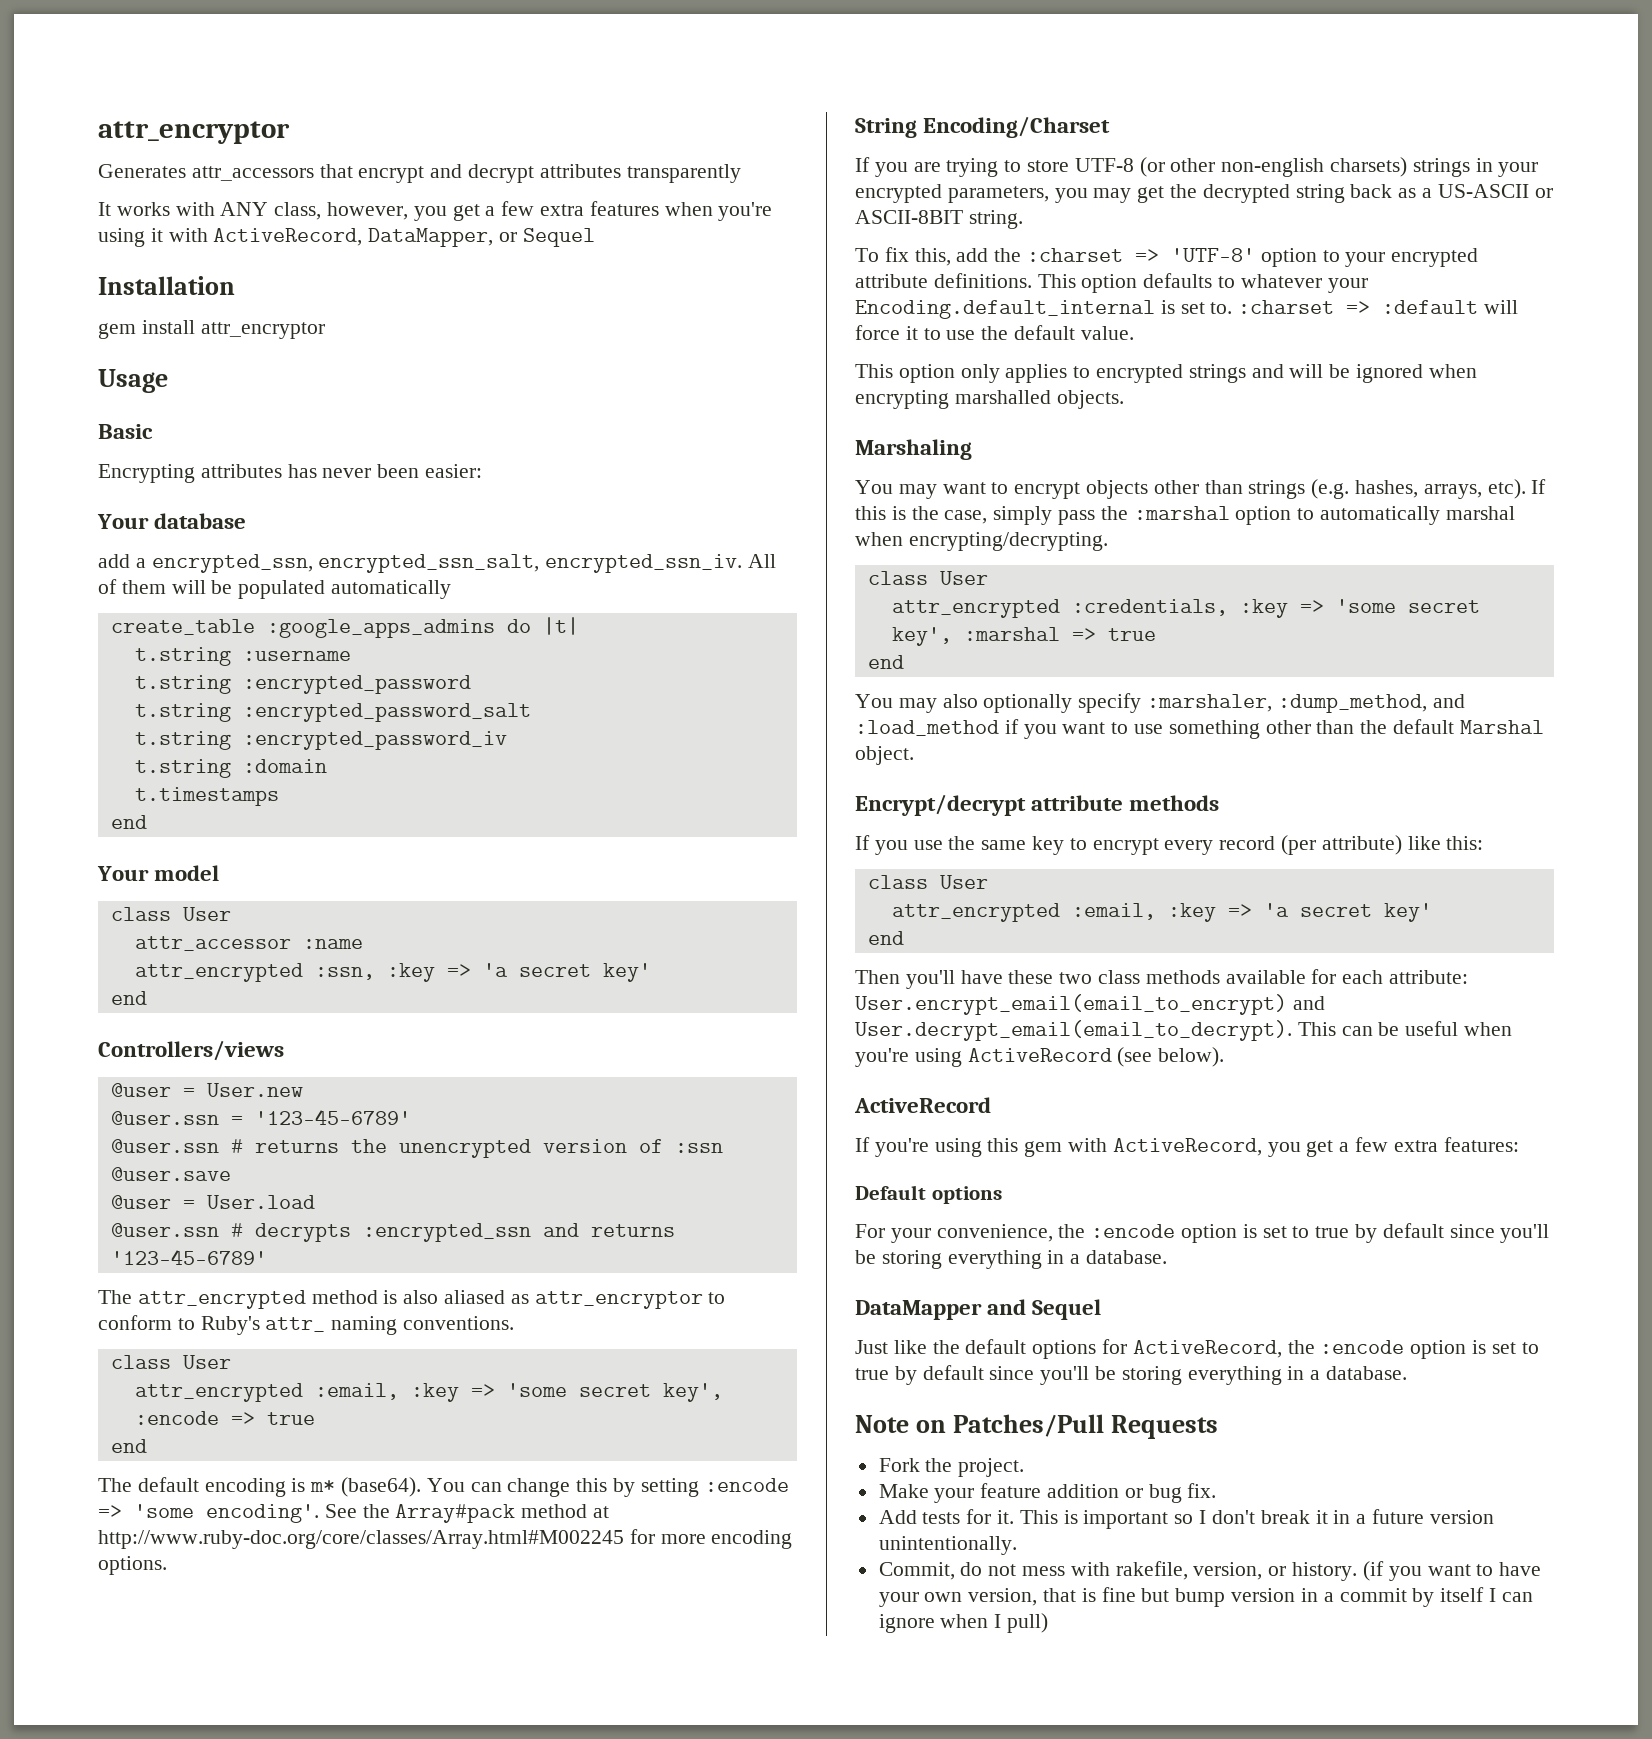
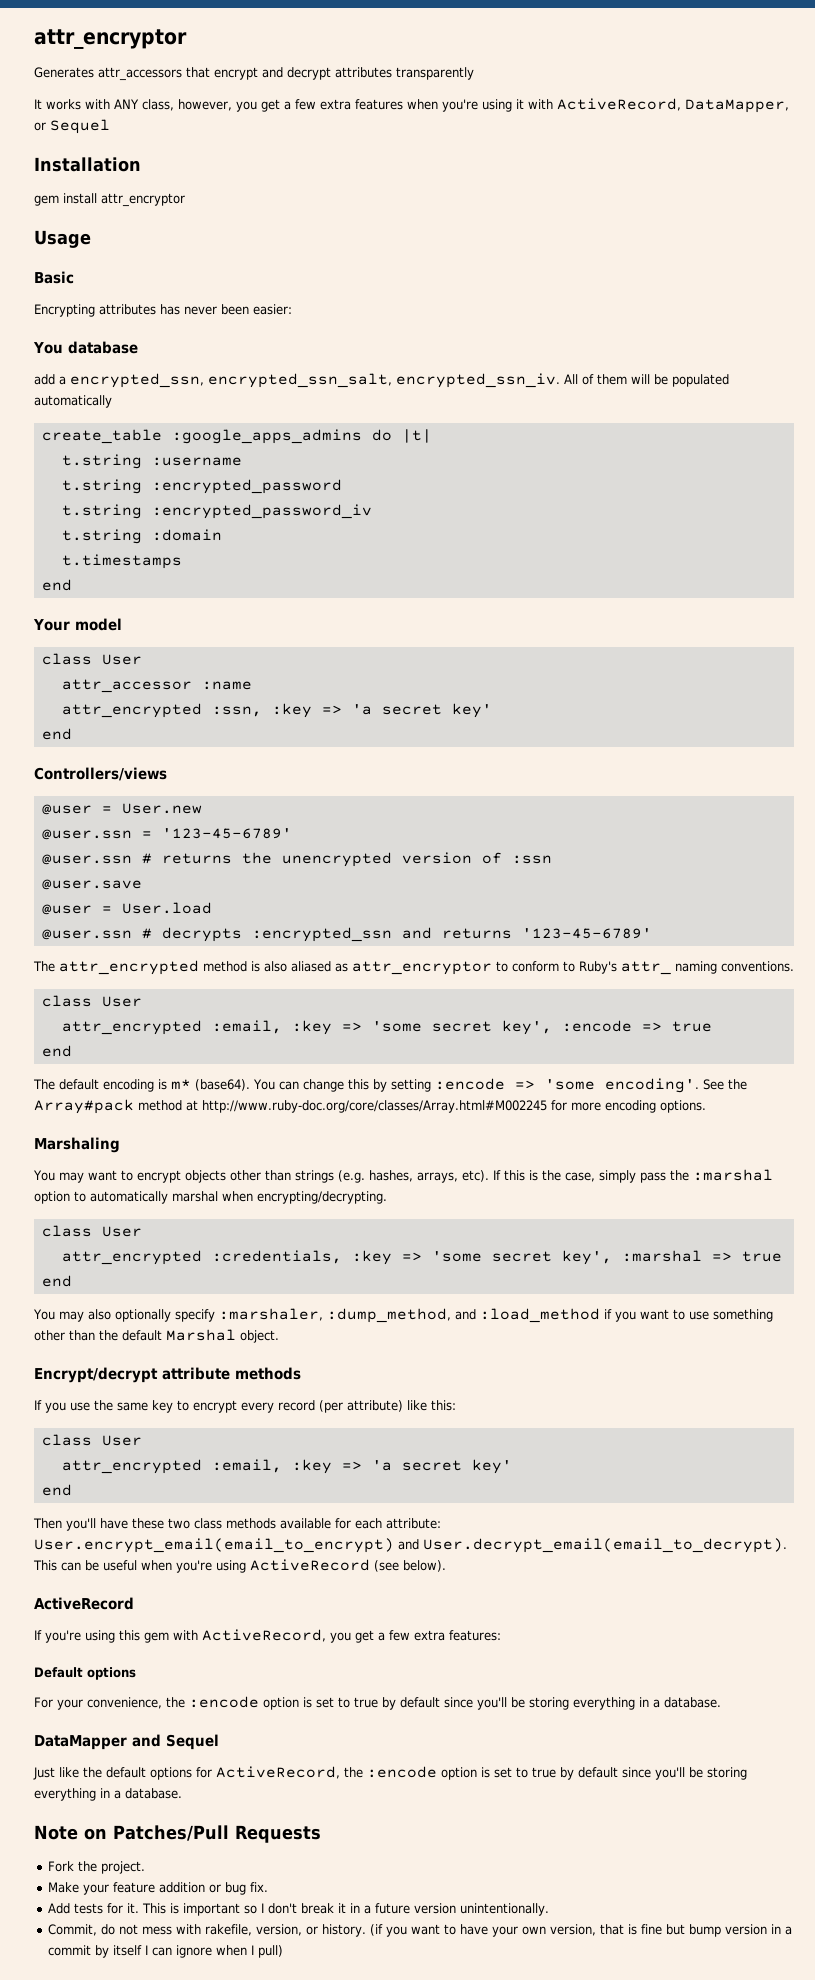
[97,514,149,529] Your -> [33,342,63,354] You
[134,703,531,722] // t.string :encrypted_password_salt -> (342, 486) none
[855,116,1111,138] [855,157,1539,177] [855,184,1553,203] [855,210,1023,229] [855,247,1479,267] [855,273,1368,293] [855,300,1519,319] [855,325,1134,340] [855,364,1477,383] [855,390,1124,409] // String Encoding/Charset // If you are trying to store UTF-8 (or other non-english charsets) strings in your encrypted parameters, you may get the decrypted string back as a US-ASCII or ASCII-8BIT string. // To fix this, add the :charset => 'UTF-8' option to your encrypted attribute definitions. This option defaults to whatever your Encoding.default_internal is set to. :charset => :default will force it to use the default value. // This option only applies to encrypted strings and will be ignored when encrypting marshalled objects. -> (706, 1106) none

